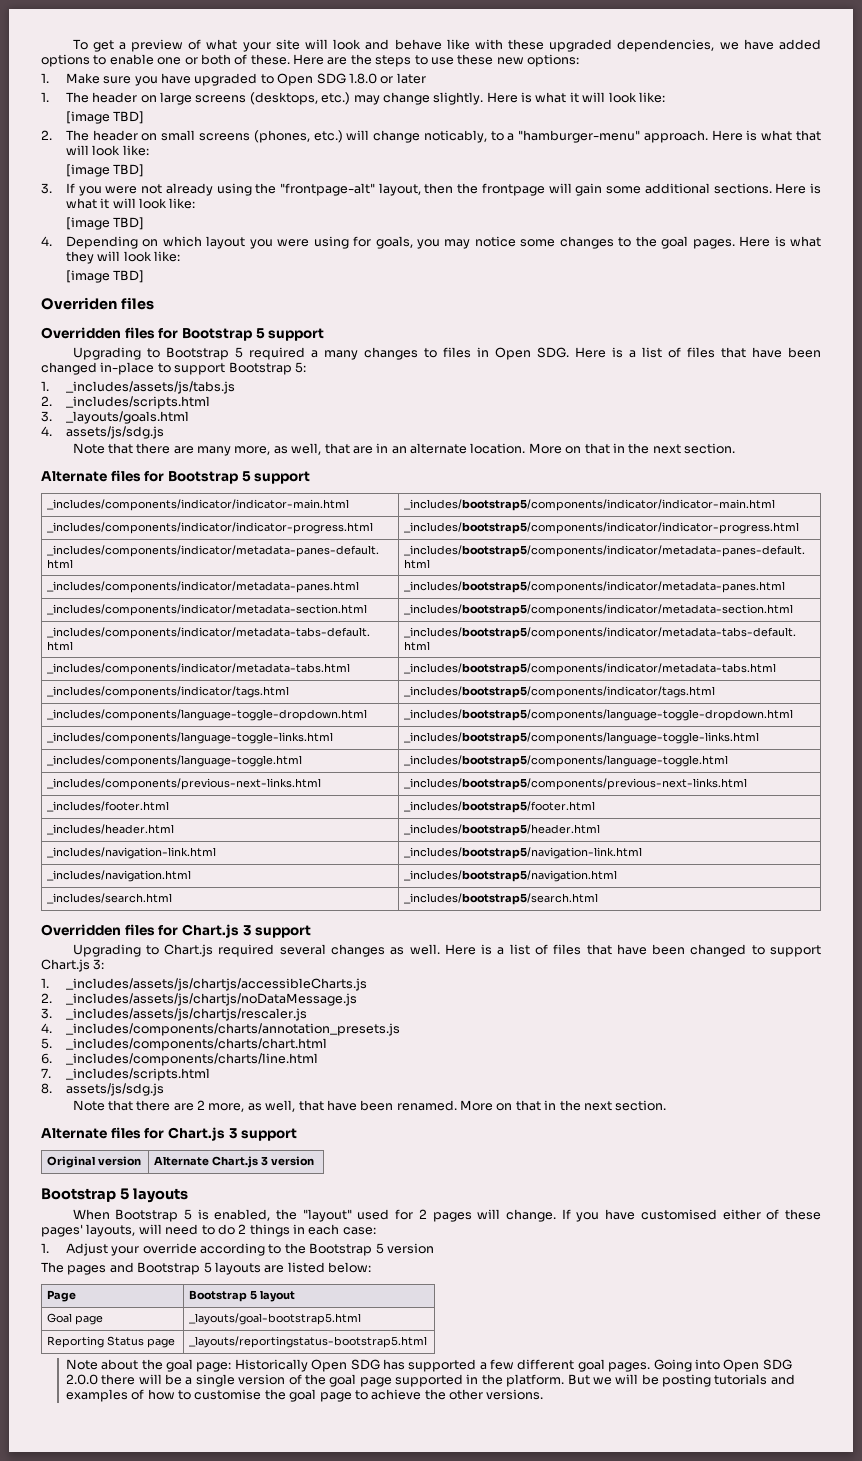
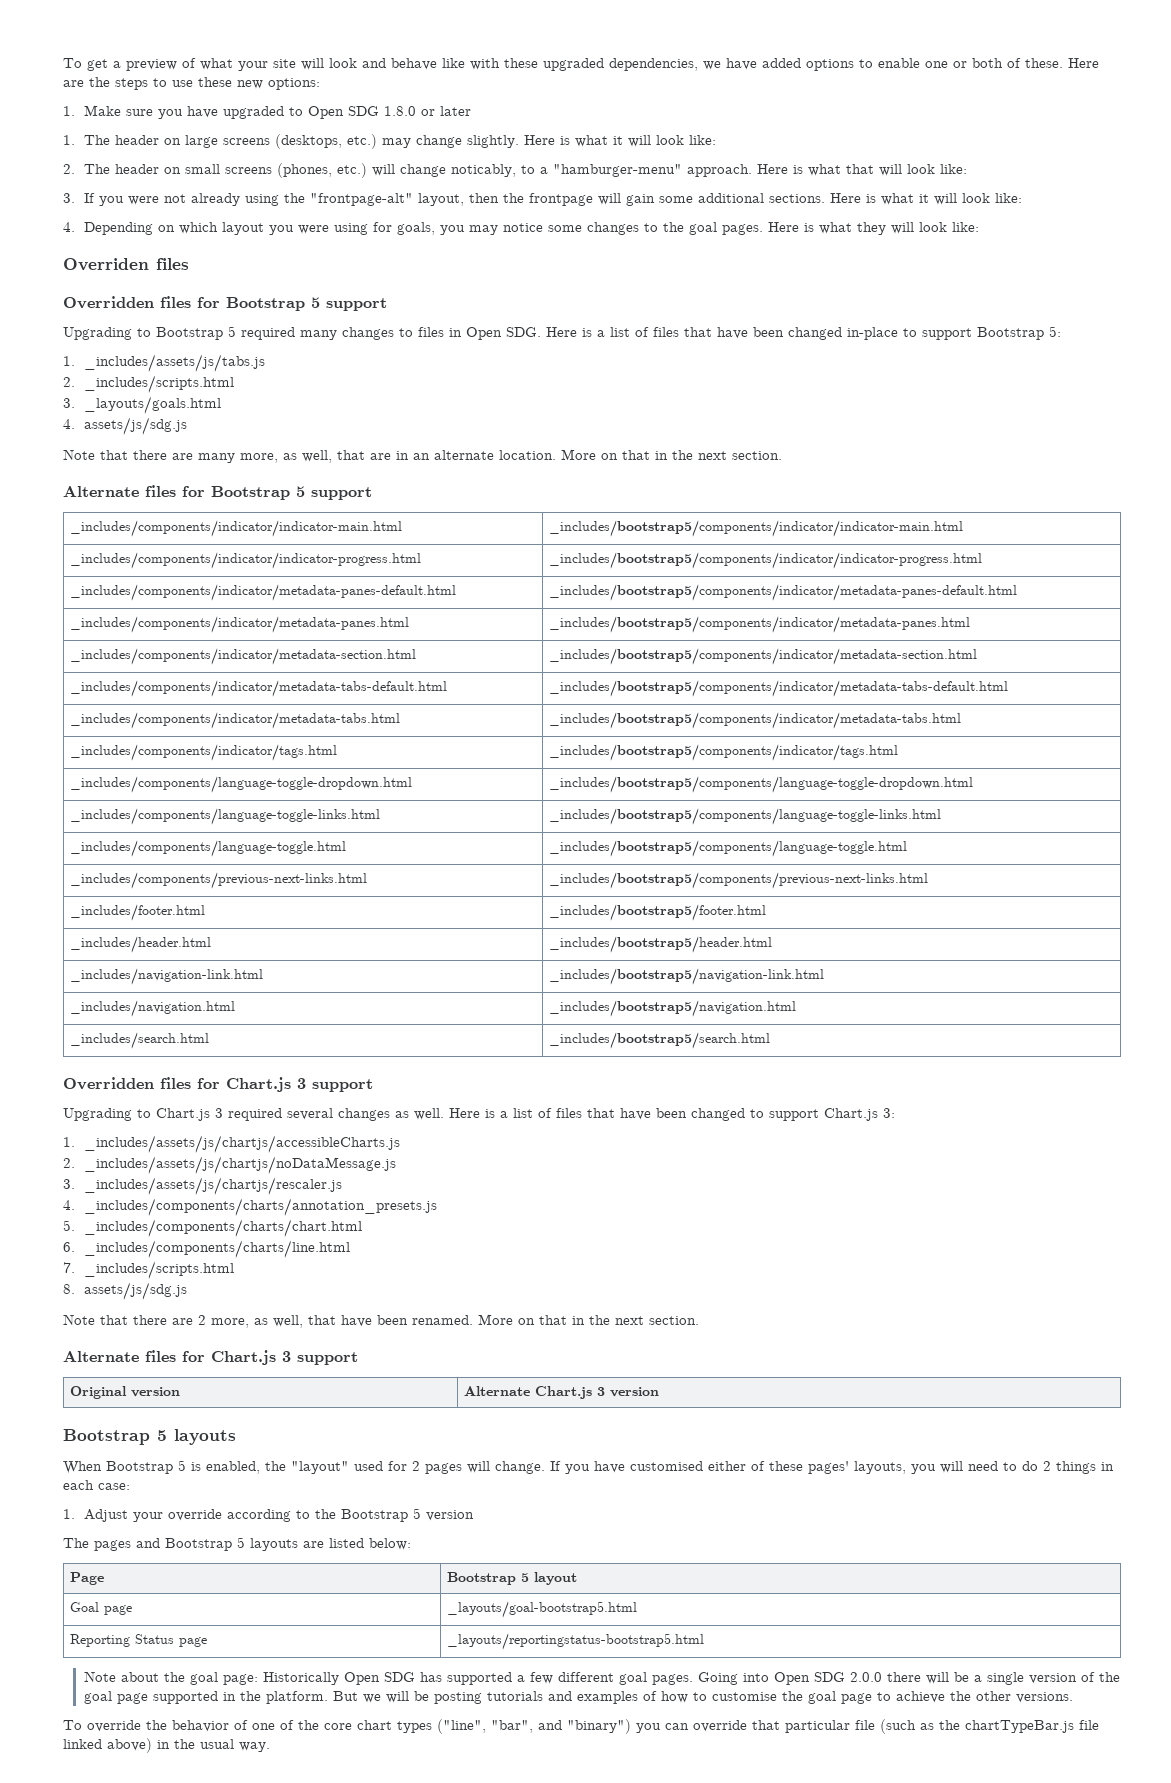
[65,111,145,124] // [image TBD] -> (716, 140) none
[65,164,145,177] // [image TBD] -> (967, 169) none
[65,217,145,230] // [image TBD] -> (1022, 198) none
[65,270,145,283] // [image TBD] -> (979, 227) none
[310,350,318,358] a -> (295, 333) none
(214, 950) none -> [215,1108,223,1118] 3
(136, 1230) none -> [911,1464,936,1474] you
(544, 1394) none -> [63,1719,1099,1734] [63,1738,270,1753] // To override the behavior of one of the core chart types ("line", "bar", and "binary") you can override that particular file (such as the chartTypeBar.js file linked above) in the usual way.

